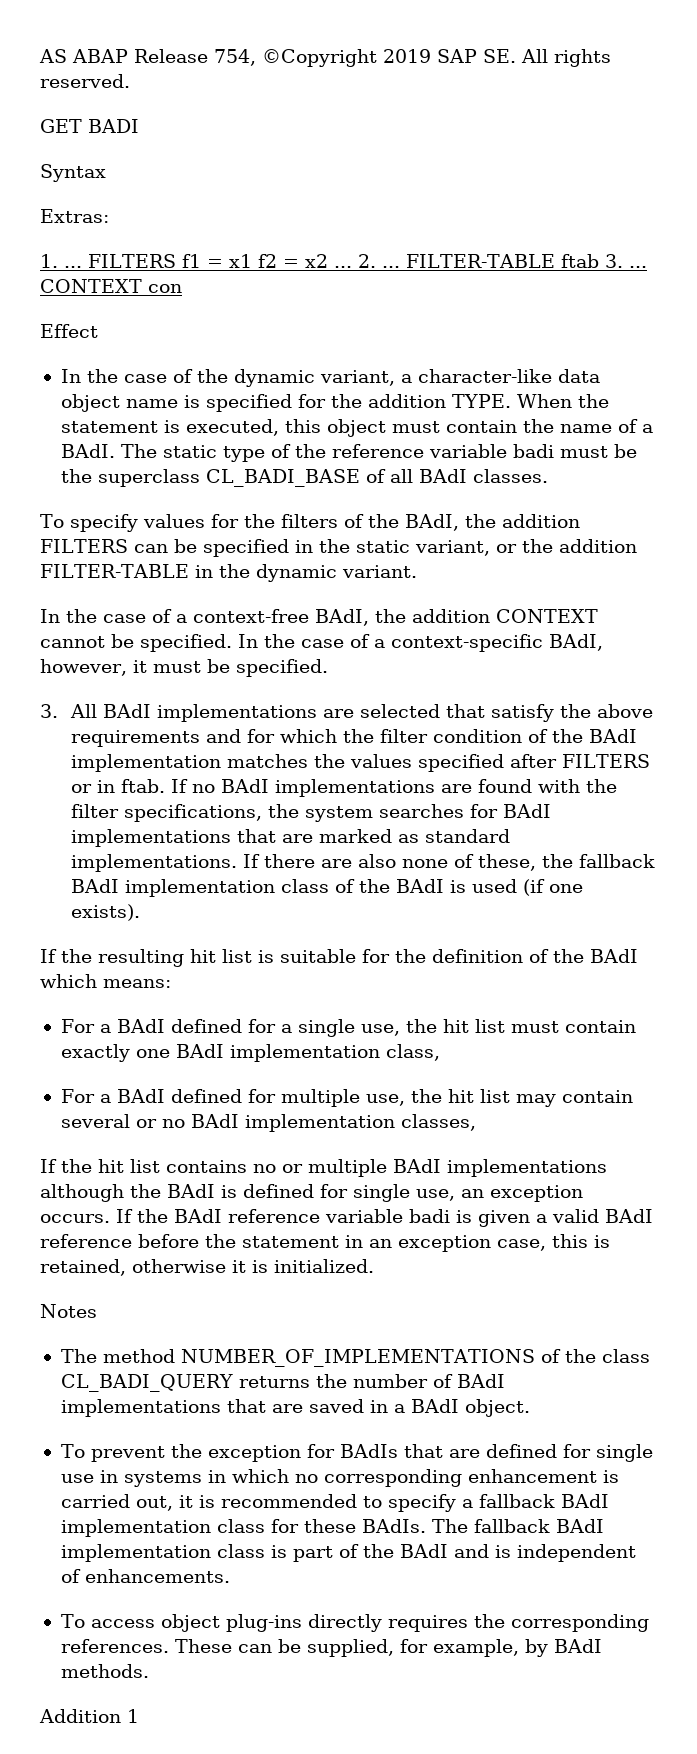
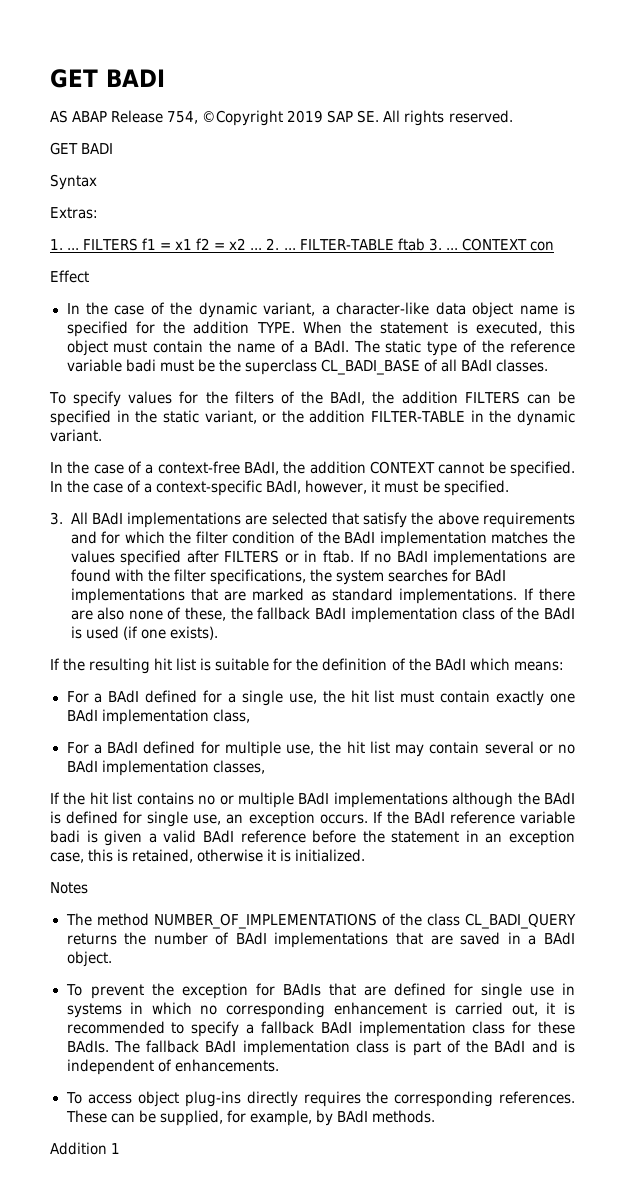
(39, 56) none -> [50,69,165,88] GET BADI //

